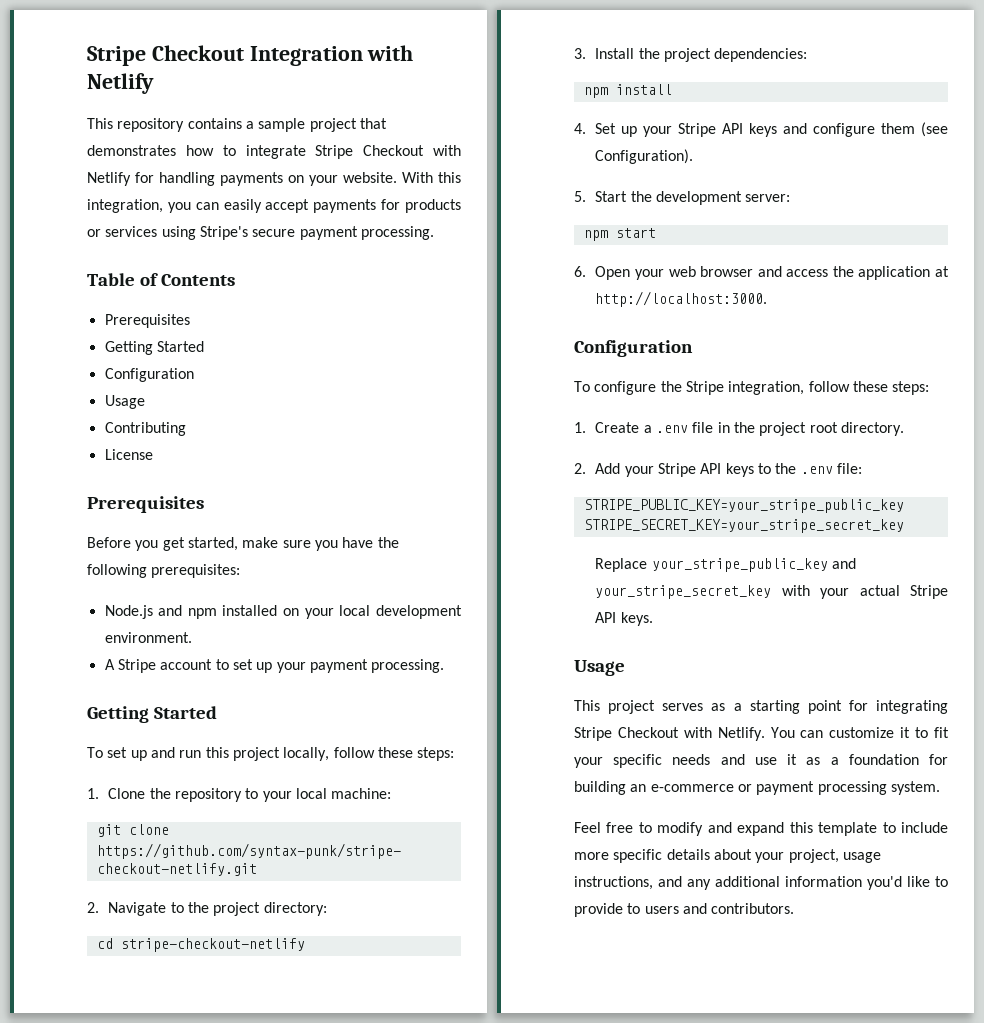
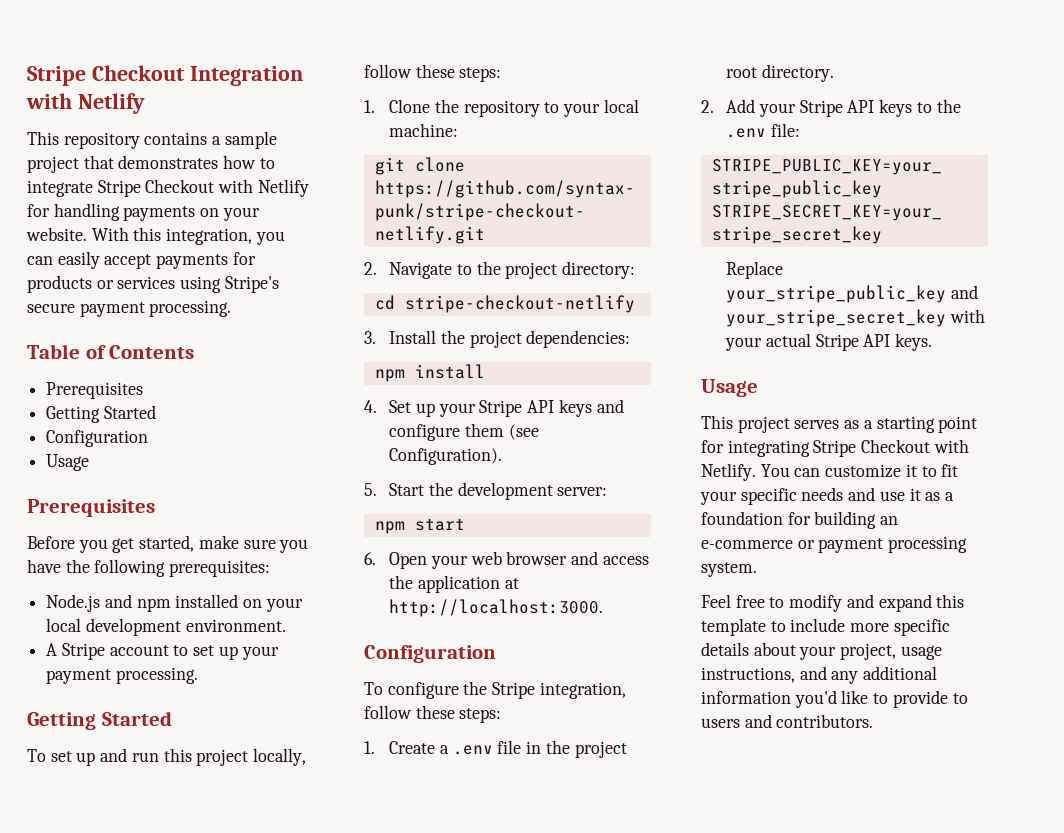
[104,422,186,436] [104,449,153,460] // Contributing // License -> (90, 462) none

